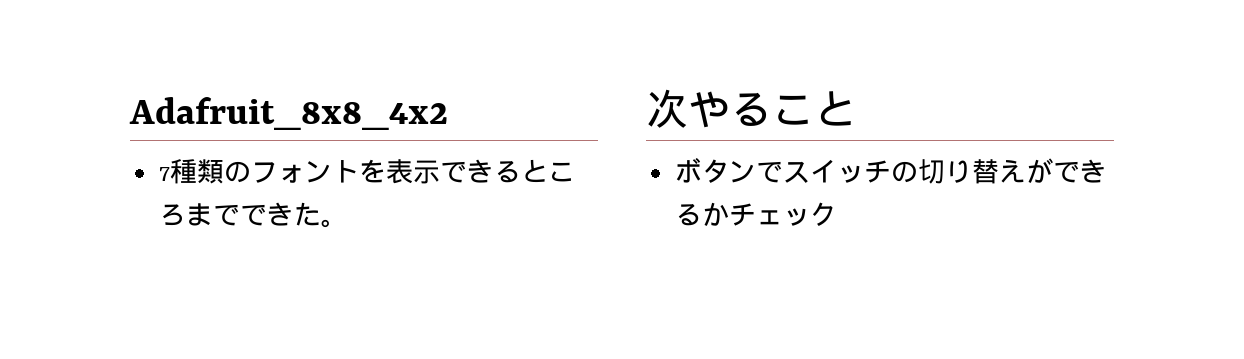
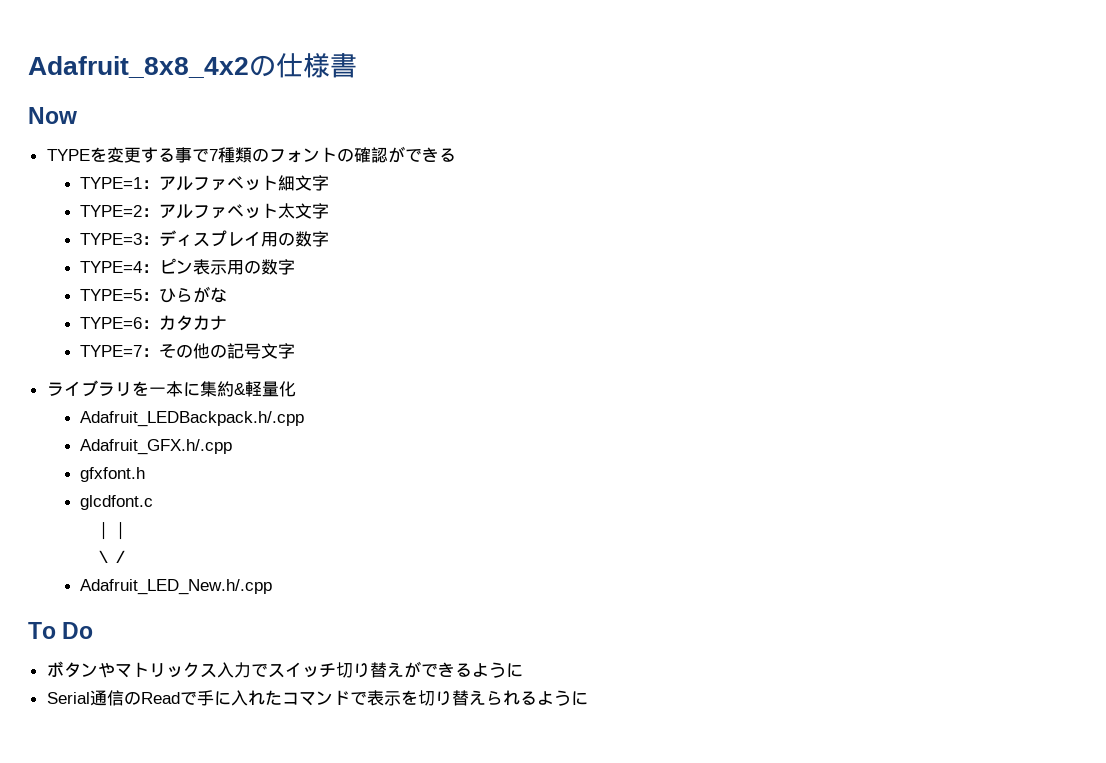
(448, 113) // -> [249,53,357,78] [28,107,77,124] [46,147,209,163] の仕様書 // Now // TYPEを変更する事で
[359,159,576,184] [159,202,349,228] [646,89,856,128] [675,158,757,183] を表示できるところまでできた。 // 次やること // ボタン -> [336,146,456,163] [80,175,330,191] [80,203,330,219] [80,230,330,247] [80,258,296,275] [80,286,228,303] [80,315,228,331] [80,343,296,359] [46,380,296,397] [80,411,305,427] [80,439,233,455] [80,467,146,482] [80,495,154,510] [95,522,130,540] [95,550,130,563] [80,579,273,595] [28,622,94,639] [46,661,251,678] の確認ができる // TYPE=1：アルファベット細文字 // TYPE=2：アルファベット太文字 // TYPE=3：ディスプレイ用の数字 // TYPE=4：ピン表示用の数字 // TYPE=5：ひらがな // TYPE=6：カタカナ // TYPE=7：その他の記号文字 // ライブラリを一本に集約&軽量化 // Adafruit_LEDBackpack.h/.cpp // Adafruit_GFX.h/.cpp // gfxfont.h // glcdfont.c // ｜｜ // ＼／ // Adafruit_LED_New.h/.cpp // To Do // ボタンやマトリックス入力
[891,161,919,183] の -> (336, 670) none
[702,202,838,226] かチェック -> [471,662,523,678] [46,690,588,706] ように // Serial通信のReadで手に入れたコマンドで表示を切り替えられるように

